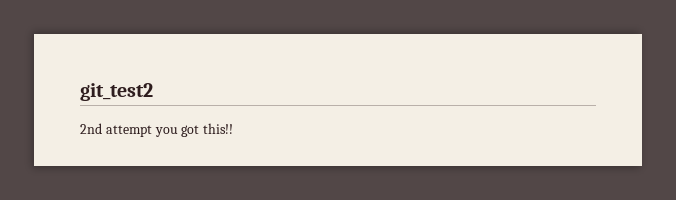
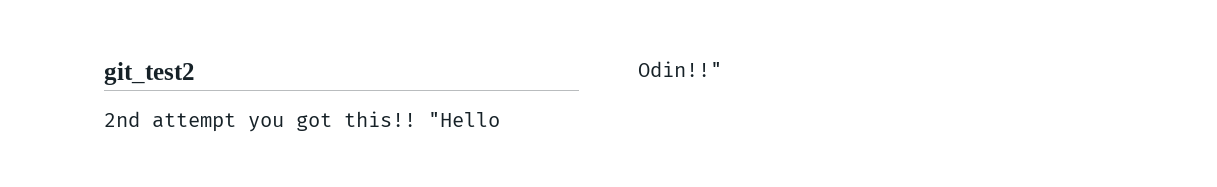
(234, 128) none -> [428,112,500,127] [638,61,722,77] "Hello Odin!!"

